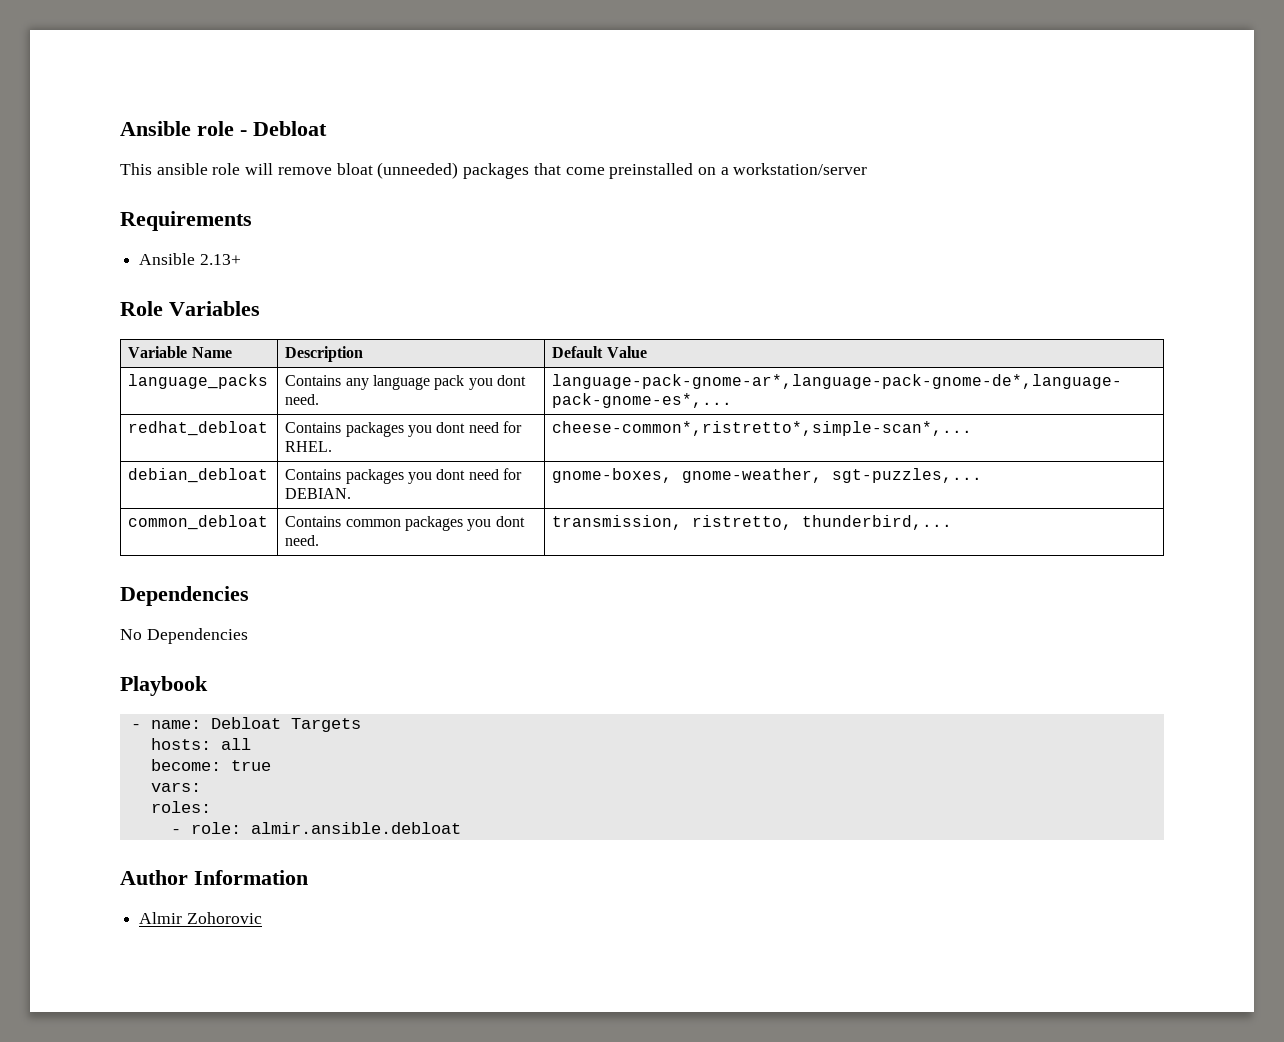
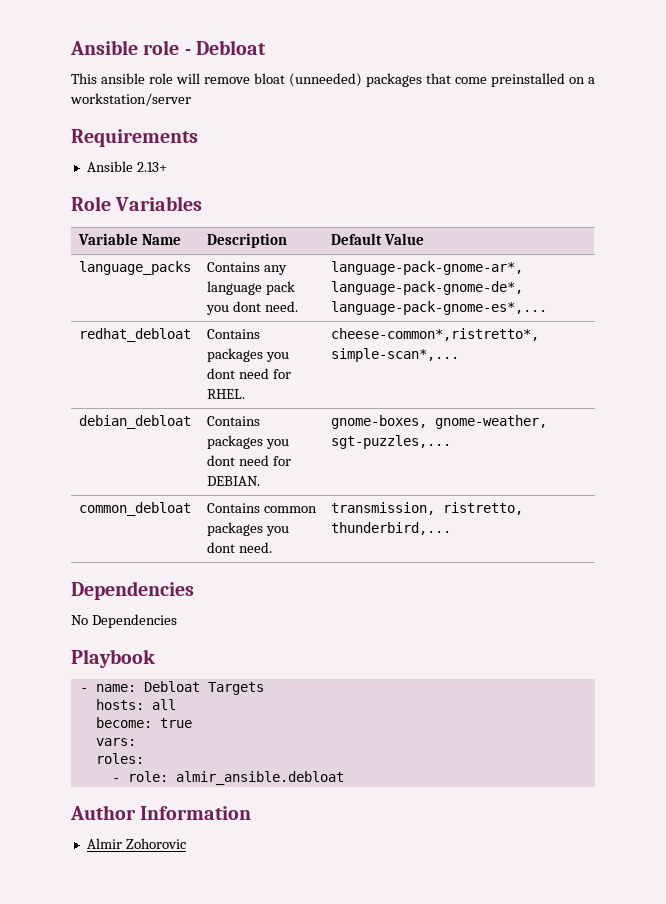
[250,822,461,834] almir.ansible.debloat -> [175,771,344,785] almir_ansible.debloat

